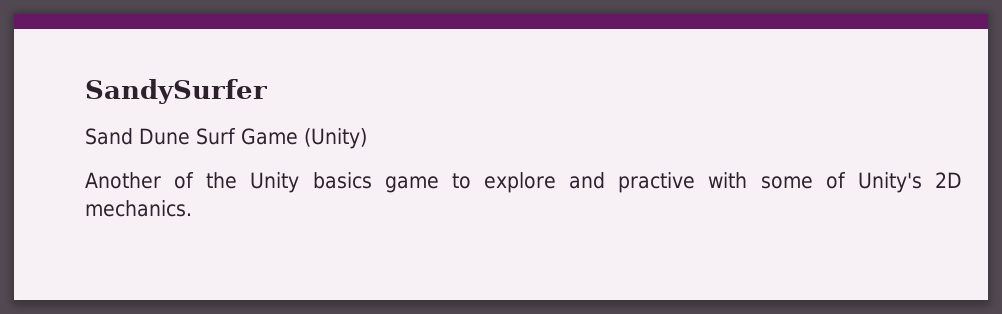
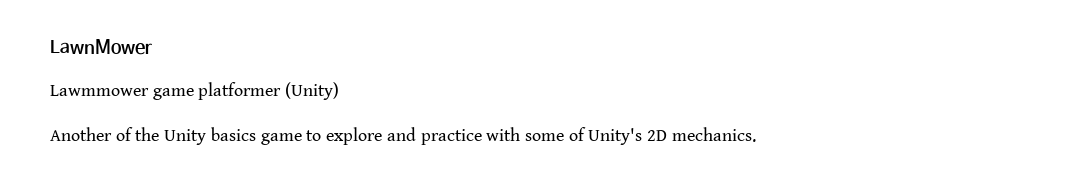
[85,79,267,104] [85,128,298,145] SandySurfer // Sand Dune Surf Game -> [50,39,152,55] [50,82,282,100] LawnMower // Lawmmower game platformer
[618,172,696,193] practive -> [420,129,482,145] practice

